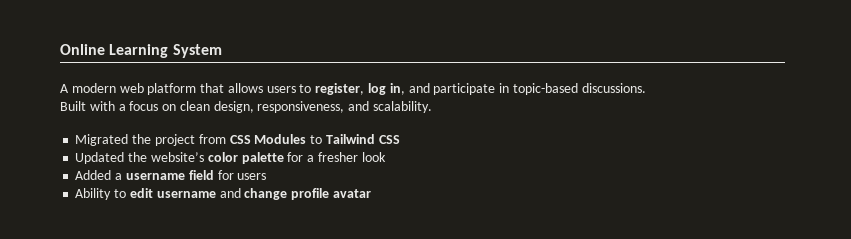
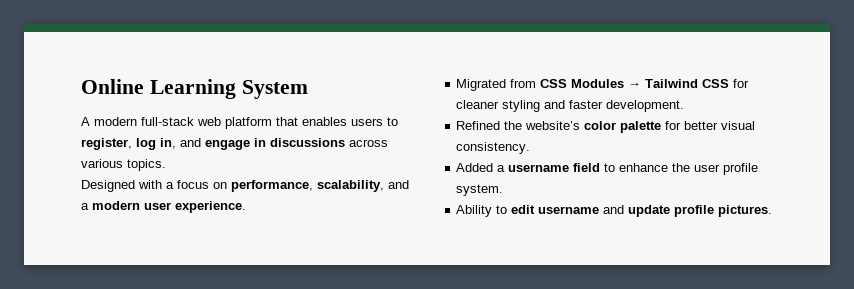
(116, 88) none -> [141,117,194,126] full-stack
[227,83,263,93] allows -> [302,117,347,126] enables
[433,83,646,95] [60,101,433,113] participate in topic-based discussions. // Built with a focus on clean design, responsiveness, and scalability. -> [205,138,388,150] [81,159,166,171] [81,180,409,192] [81,201,246,213] engage in discussions across various topics. // Designed with a focus on performance, scalability, and a modern user experience.
[132,134,195,146] the project -> (507, 85) none
[310,135,323,144] to -> [628,82,642,88] →
[75,152,125,164] // Updated -> [733,79,750,88] [456,100,685,112] [456,121,501,130] for cleaner styling and faster development. // Refined
[307,152,386,162] a fresher look -> [684,121,756,130] [456,142,531,154] better visual consistency.
[217,170,267,180] for users -> [604,163,759,175] [456,184,504,196] to enhance the user profile system.
[244,188,371,200] change profile avatar -> [628,205,773,217] update profile pictures.

